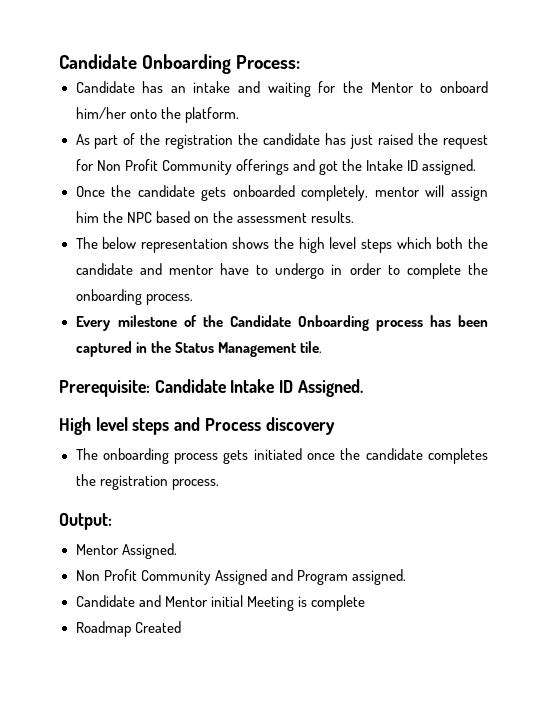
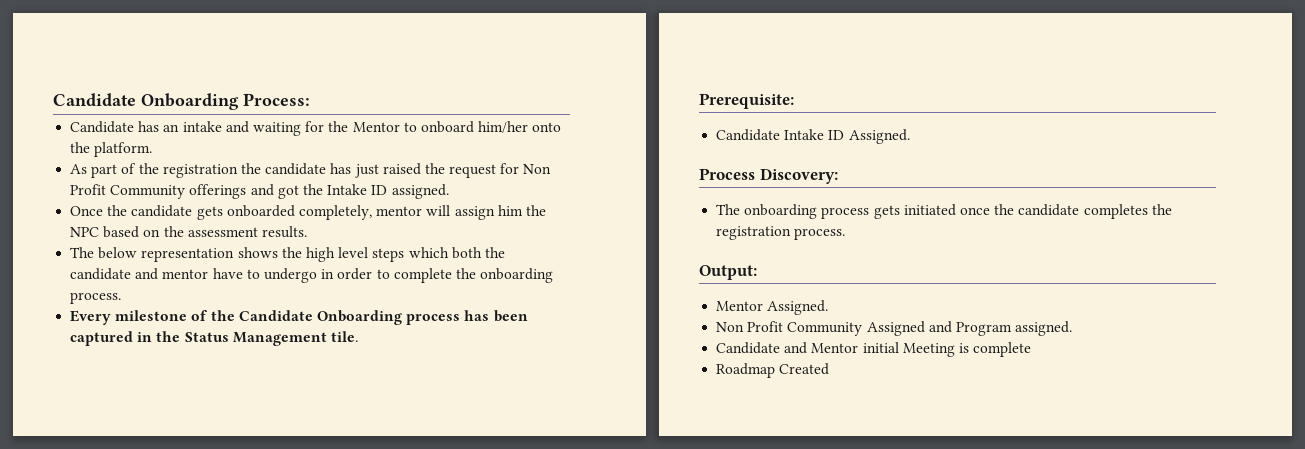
(150, 388) none -> (794, 101) //
[59,417,335,435] High level steps and Process discovery -> [699,168,838,184] Process Discovery:

